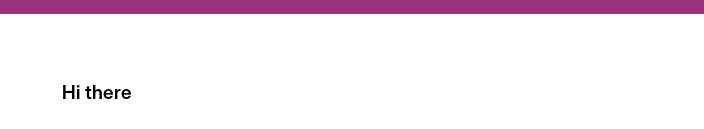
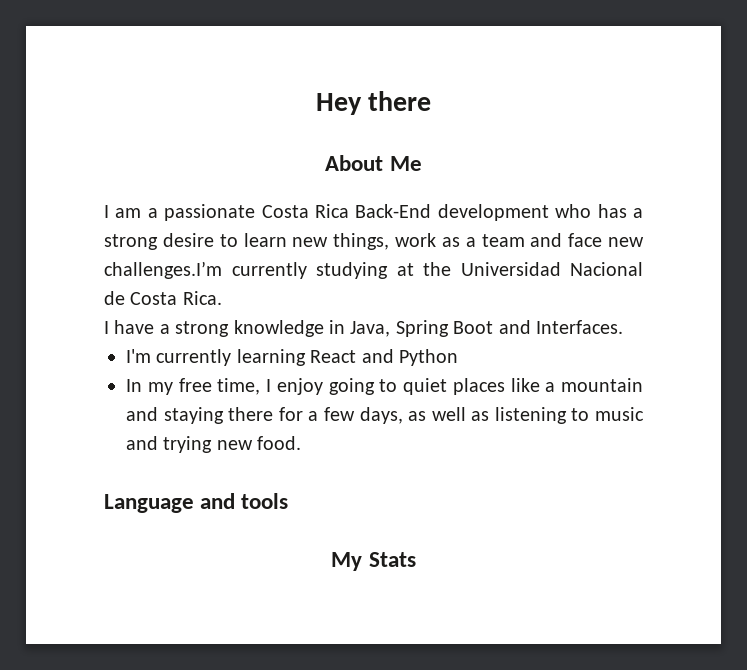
[62,85,133,99] Hi there -> [315,91,432,115] [325,155,422,171] [104,204,643,221] [104,233,644,250] [104,261,643,279] [104,291,222,305] [104,320,623,337] [126,349,458,366] [126,378,643,395] [126,407,644,424] [126,436,302,453] [104,493,289,513] [331,552,416,571] Hey there // About Me // I am a passionate Costa Rica Back-End development who has a strong desire to learn new things, work as a team and face new challenges.I’m currently studying at the Universidad Nacional de Costa Rica. // I have a strong knowledge in Java, Spring Boot and Interfaces. // I'm currently learning React and Python // In my free time, I enjoy going to quiet places like a mountain and staying there for a few days, as well as listening to music and trying new food. // Language and tools // My Stats

